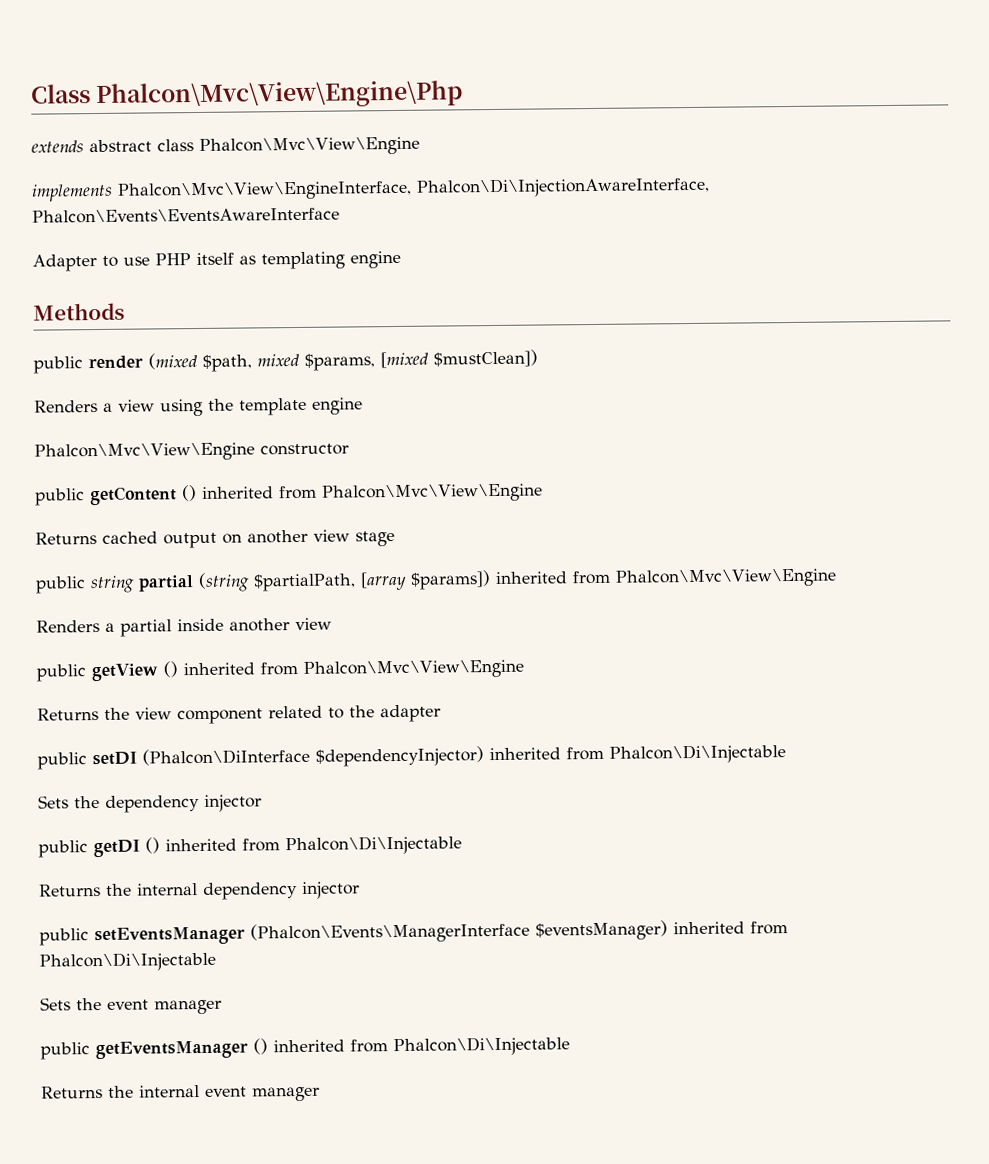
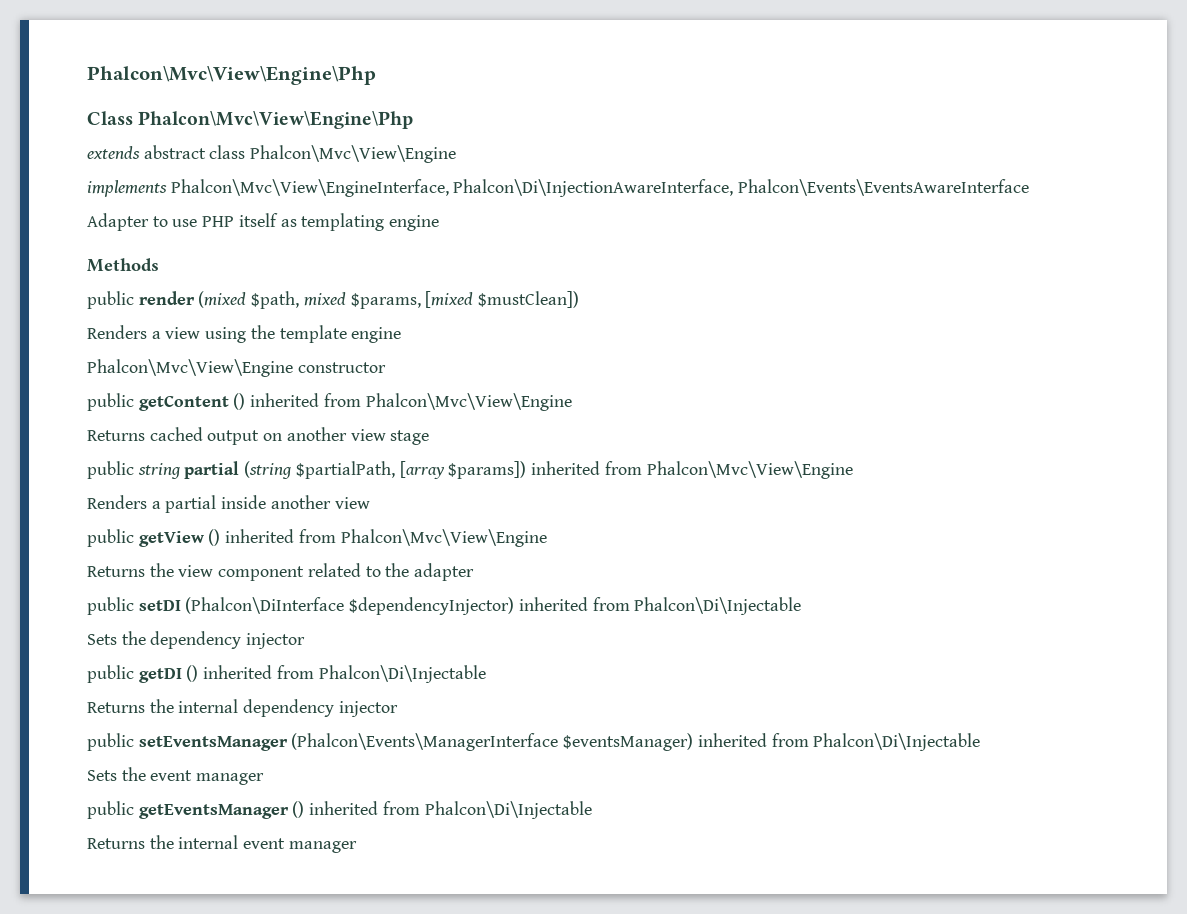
(30, 94) none -> [87,66,376,85] Phalcon\Mvc\View\Engine\Php //

